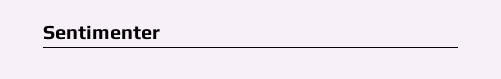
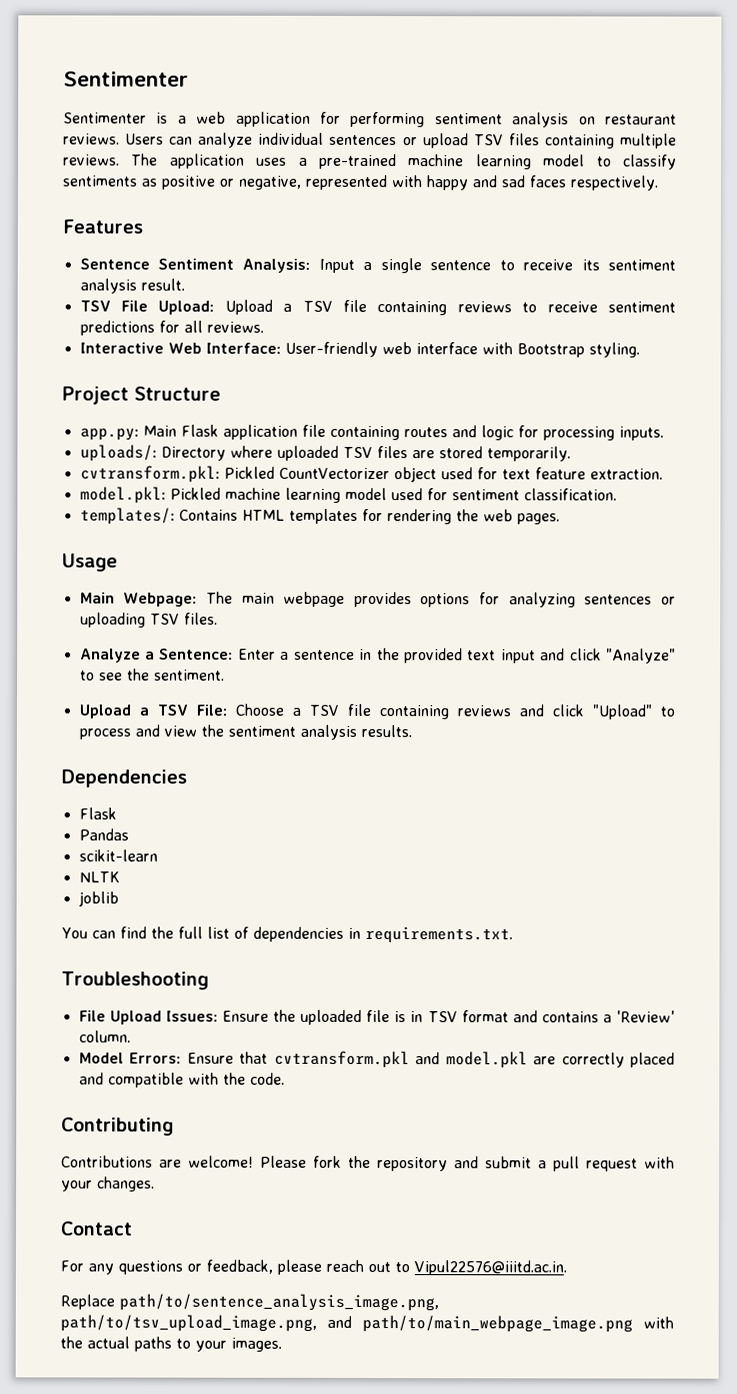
[43,25,160,40] Sentimenter -> [63,71,189,87] [63,111,677,128] [63,132,677,149] [63,153,677,170] [62,174,659,191] [62,219,143,234] [79,258,676,274] [79,278,185,294] [79,299,676,316] [79,320,264,336] [79,341,640,358] [62,386,221,405] [79,424,664,441] [79,444,571,462] [79,465,663,483] [79,486,617,504] [79,507,560,525] [62,553,118,572] [79,591,676,608] [79,612,218,628] [79,648,676,664] [79,668,225,681] [78,703,675,720] [78,724,412,740] [61,769,187,788] [78,807,117,820] [78,828,129,841] [78,849,158,862] [78,871,120,883] [77,891,119,907] [61,926,513,944] [61,971,209,990] [78,1009,676,1025] [78,1030,131,1043] [78,1050,675,1069] [78,1072,285,1088] [61,1117,174,1136] [61,1155,675,1172] [61,1176,155,1192] [60,1221,132,1236] [60,1259,567,1276] [60,1293,439,1312] [60,1314,674,1333] [60,1336,282,1352] Sentimenter // Sentimenter is a web application for performing sentiment analysis on restaurant reviews. Users can analyze individual sentences or upload TSV files containing multiple reviews. The application uses a pre-trained machine learning model to classify sentiments as positive or negative, represented with happy and sad faces respectively. // Features // Sentence Sentiment Analysis: Input a single sentence to receive its sentiment analysis result. // TSV File Upload: Upload a TSV file containing reviews to receive sentiment predictions for all reviews. // Interactive Web Interface: User-friendly web interface with Bootstrap styling. // Project Structure // app.py: Main Flask application file containing routes and logic for processing inputs. // uploads/: Directory where uploaded TSV files are stored temporarily. // cvtransform.pkl: Pickled CountVectorizer object used for text feature extraction. // model.pkl: Pickled machine learning model used for sentiment classification. // templates/: Contains HTML templates for rendering the web pages. // Usage // Main Webpage: The main webpage provides options for analyzing sentences or uploading TSV files. // Analyze a Sentence: Enter a sentence in the provided text input and click "Analyze" to see the sentiment. // Upload a TSV File: Choose a TSV file containing reviews and click "Upload" to process and view the sentiment analysis results. // Dependencies // Flask // Pandas // scikit-learn // NLTK // joblib // You can find the full list of dependencies in requirements.txt. // Troubleshooting // File Upload Issues: Ensure the uploaded file is in TSV format and contains a 'Review' column. // Model Errors: Ensure that cvtransform.pkl and model.pkl are correctly placed and compatible with the code. // Contributing // Contributions are welcome! Please fork the repository and submit a pull request with your changes. // Contact // For any questions or feedback, please reach out to Vipul22576@iiitd.ac.in. // Replace path/to/sentence_analysis_image.png, path/to/tsv_upload_image.png, and path/to/main_webpage_image.png with the actual paths to your images.

